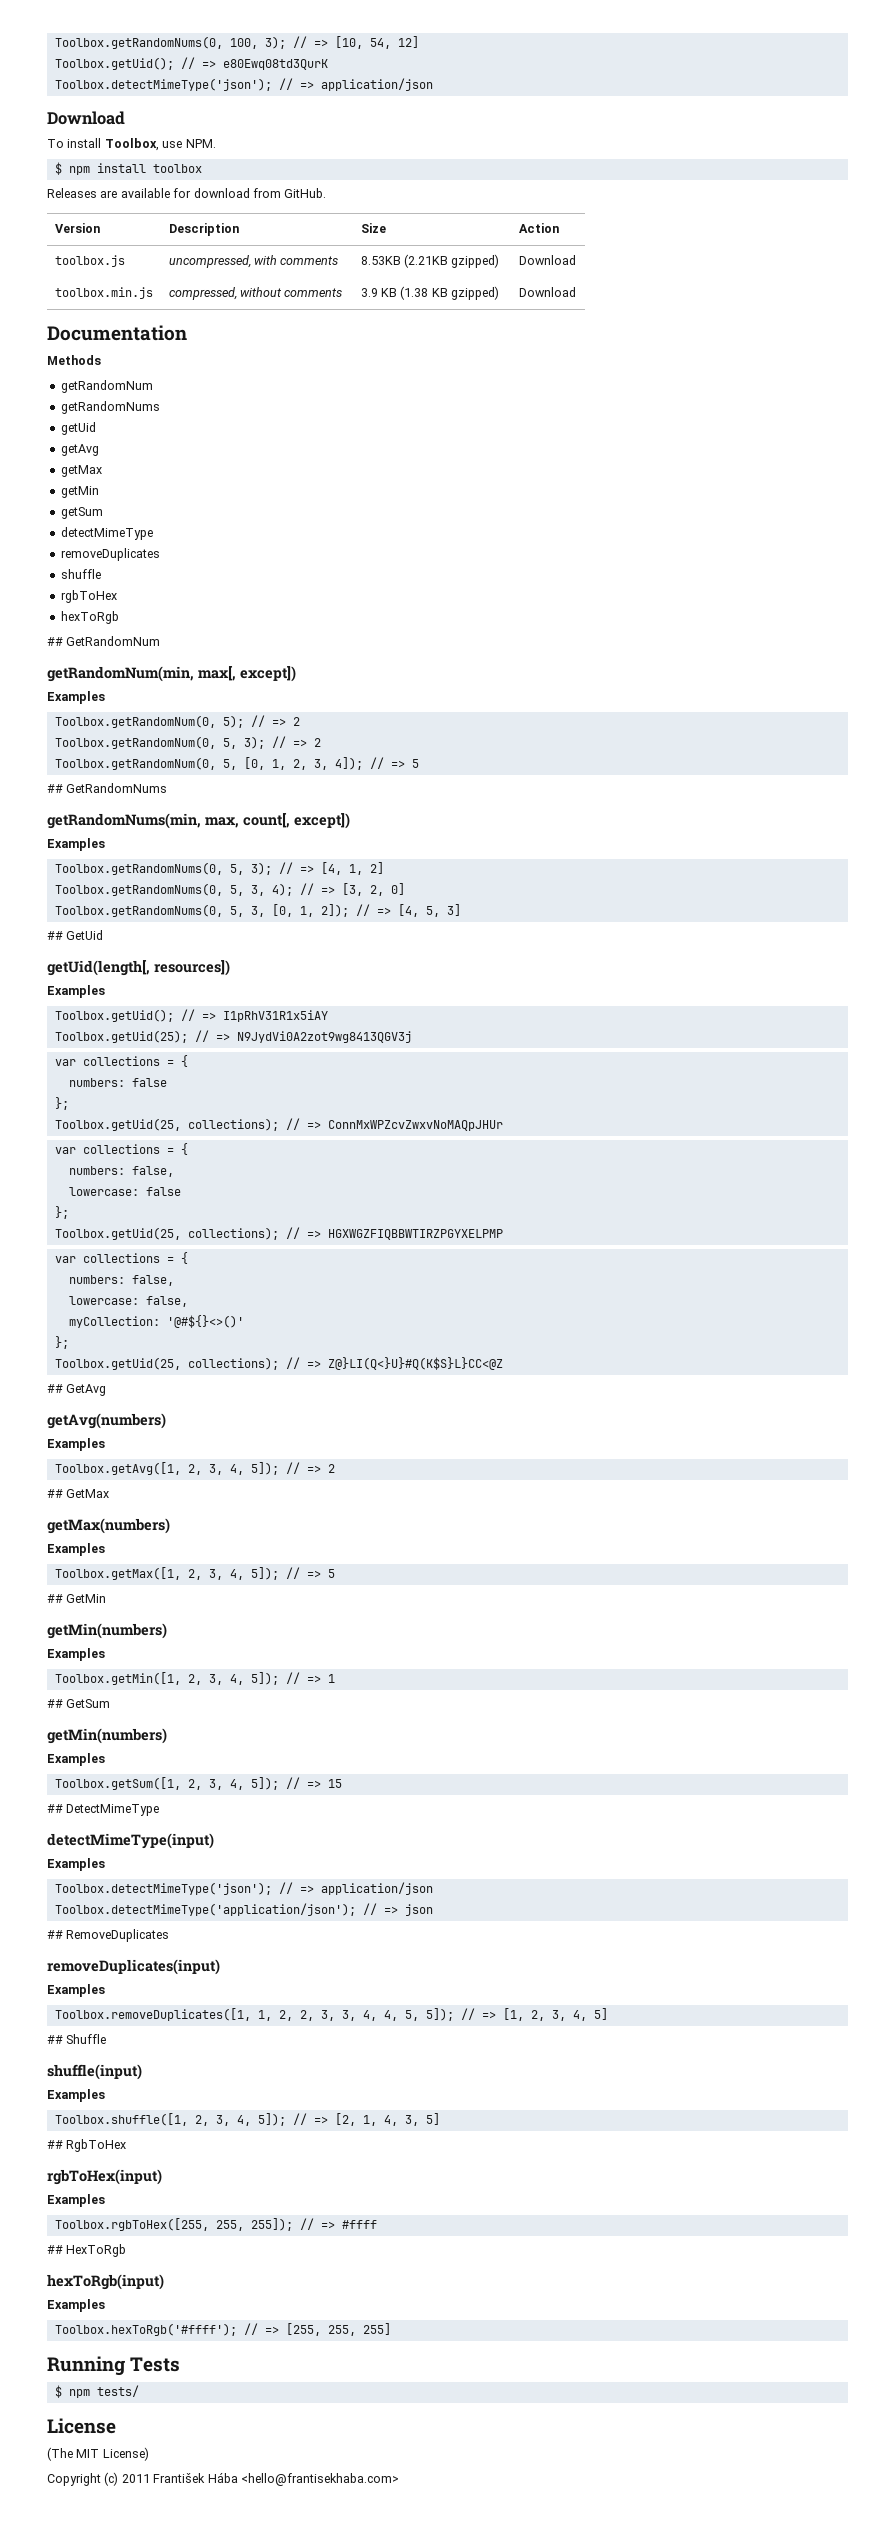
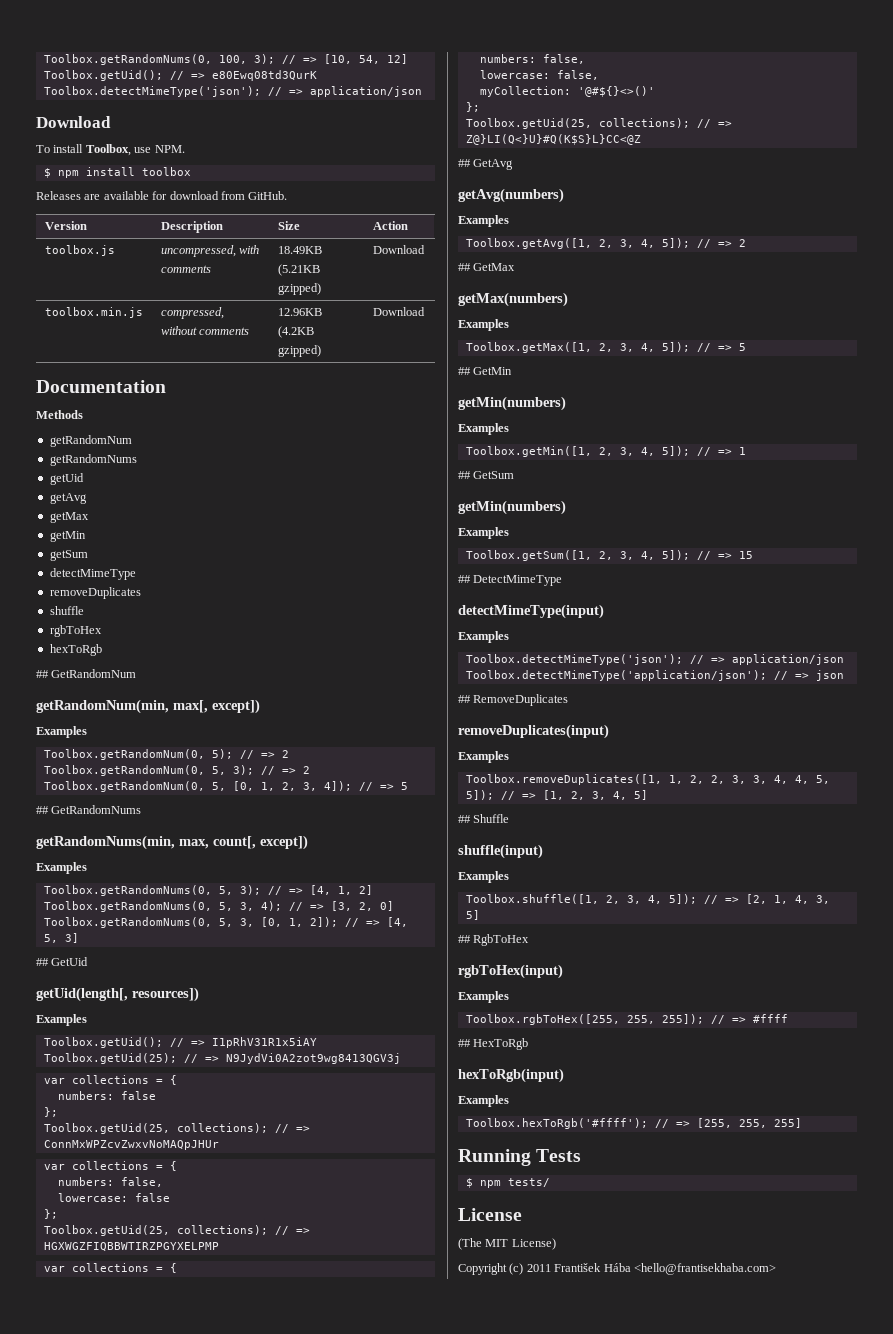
[360,254,448,268] 8.53KB (2.21KB -> [277,246,322,254] [277,264,320,276] 18.49KB (5.21KB
[360,286,448,300] 3.9 KB (1.38 KB -> [277,308,322,316] [277,326,314,338] 12.96KB (4.2KB

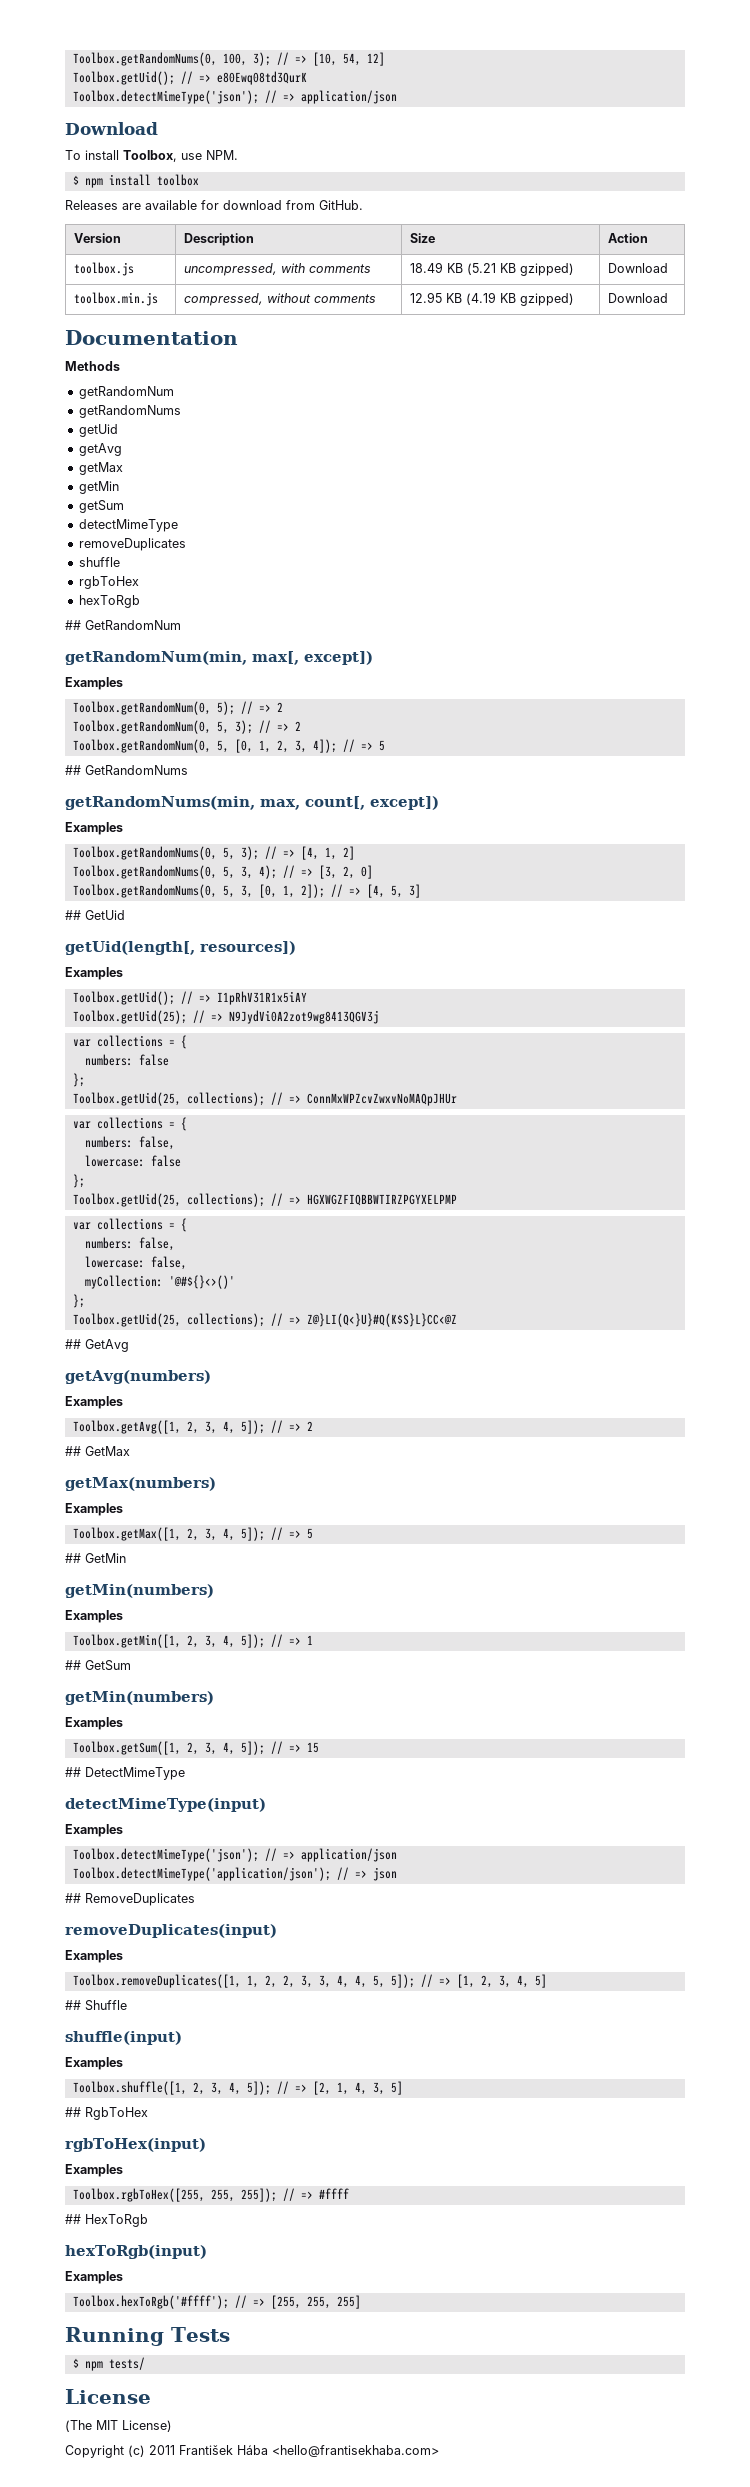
[277,246,322,254] [277,264,320,276] 18.49KB (5.21KB -> [410,262,517,275] 18.49 KB (5.21 KB
[277,308,322,316] [277,326,314,338] 12.96KB (4.2KB -> [410,292,517,305] 12.95 KB (4.19 KB

